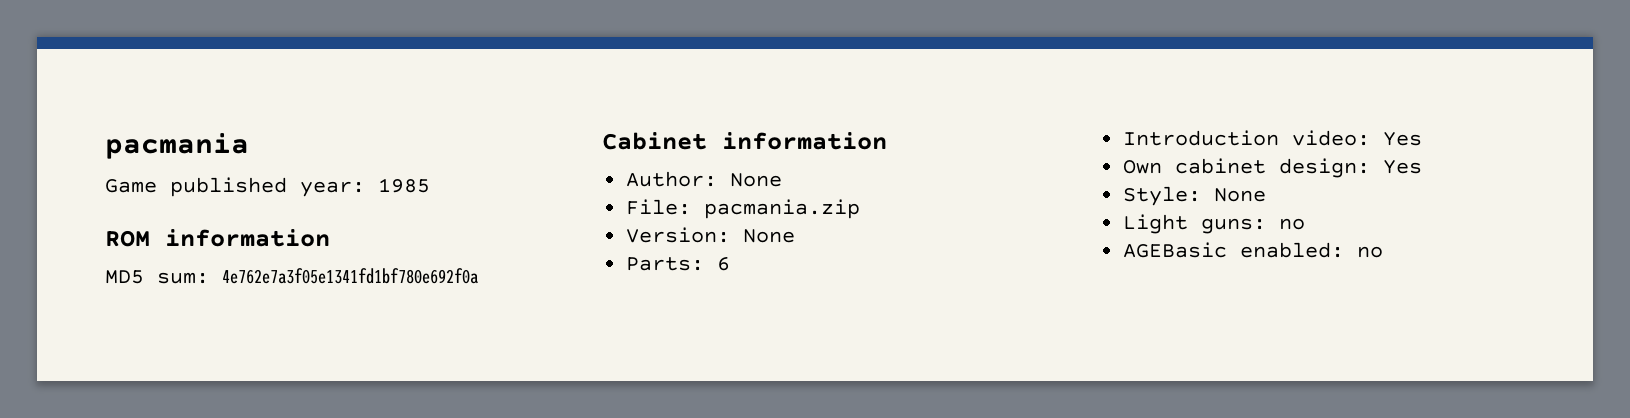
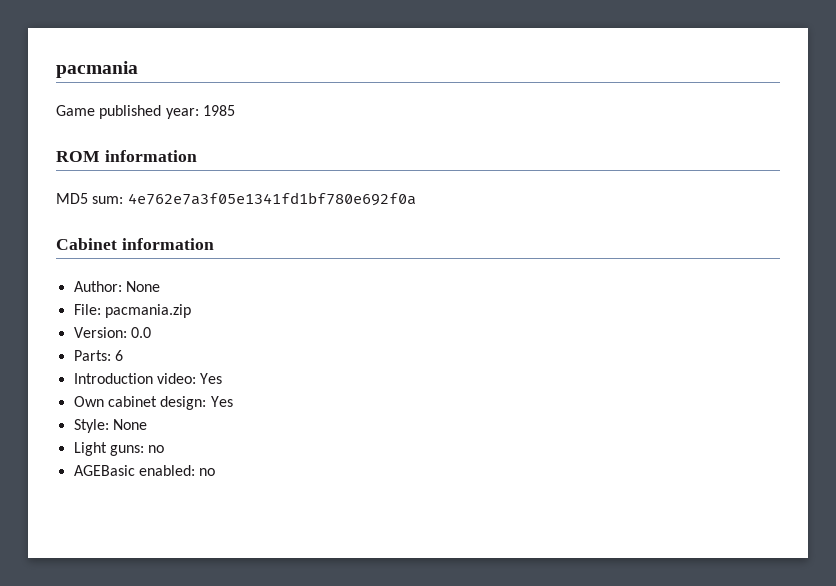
[626,227,796,243] Version: None -> [73,327,151,338] Version: 0.0

